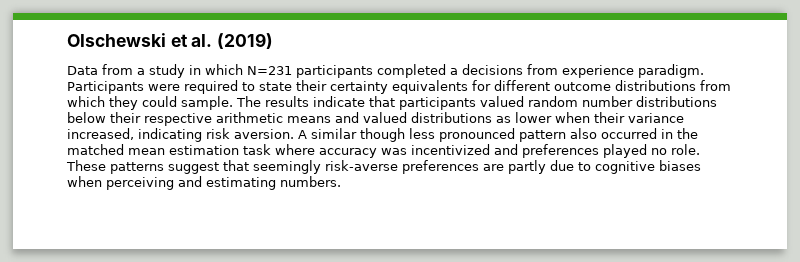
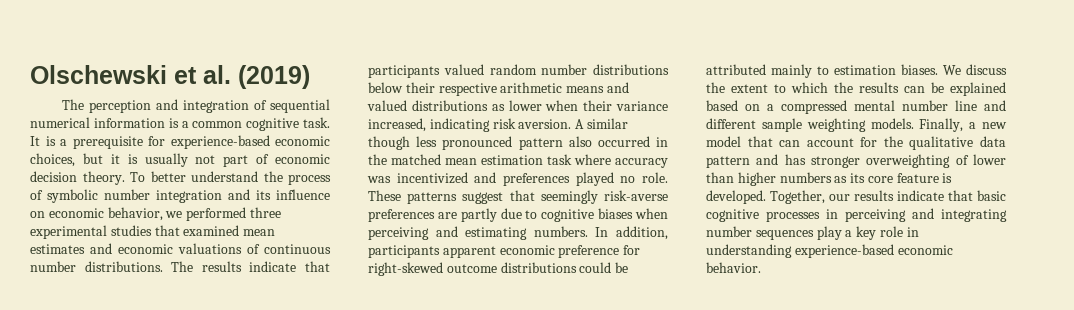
[67,64,704,78] [67,80,731,94] [67,96,233,110] Data from a study in which N=231 participants completed a decisions from experience paradigm. Participants were required to state their certainty equivalents for different outcome distributions from which they could sample. -> [61,99,330,113] [30,117,331,131] [30,135,330,149] [30,153,330,167] [30,171,331,185] [30,189,330,203] [30,207,281,221] [30,225,276,239] [30,243,331,254] [30,261,163,272] The perception and integration of sequential numerical information is a common cognitive task. It is a prerequisite for experience-based economic choices, but it is usually not part of economic decision theory. To better understand the process of symbolic number integration and its influence on economic behavior, we performed three experimental studies that examined mean estimates and economic valuations of continuous number distributions.
(341, 181) none -> [595,226,668,240] [368,245,641,258] [368,262,629,276] [706,64,1007,78] [706,82,1006,96] [706,100,1006,114] [706,118,1007,132] [706,136,1006,150] [706,154,1006,168] [706,172,953,186] [706,190,1006,204] [706,208,1007,222] [706,226,919,240] [706,244,953,258] [706,262,761,273] In addition, participants apparent economic preference for right-skewed outcome distributions could be attributed mainly to estimation biases. We discuss the extent to which the results can be explained based on a compressed mental number line and different sample weighting models. Finally, a new model that can account for the qualitative data pattern and has stronger overweighting of lower than higher numbers as its core feature is developed. Together, our results indicate that basic cognitive processes in perceiving and integrating number sequences play a key role in understanding experience-based economic behavior.

